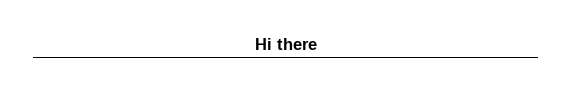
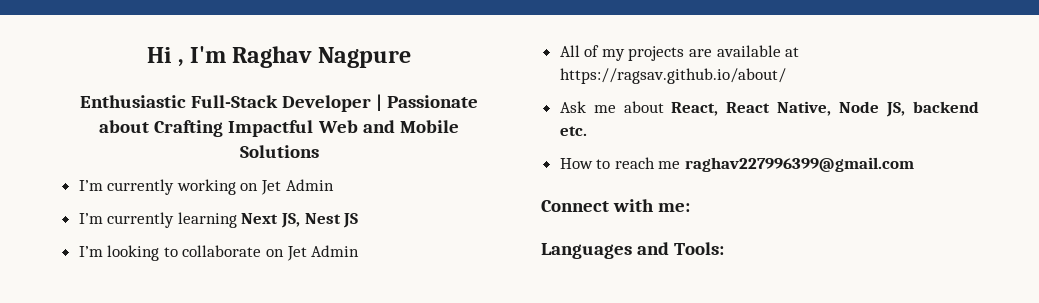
[276,38,317,50] there -> [177,46,411,68] [79,94,479,112] [99,120,459,137] [239,145,319,158] [78,179,334,195] [78,212,359,228] [78,245,360,261] [559,45,800,61] [559,68,786,84] [559,101,979,117] [559,126,587,136] [559,157,915,172] [541,199,691,212] [541,242,725,259] , I'm Raghav Nagpure // Enthusiastic Full-Stack Developer | Passionate about Crafting Impactful Web and Mobile Solutions // I’m currently working on Jet Admin // I’m currently learning Next JS, Nest JS // I’m looking to collaborate on Jet Admin // All of my projects are available at https://ragsav.github.io/about/ // Ask me about React, React Native, Node JS, backend etc. // How to reach me raghav227996399@gmail.com // Connect with me: // Languages and Tools:

